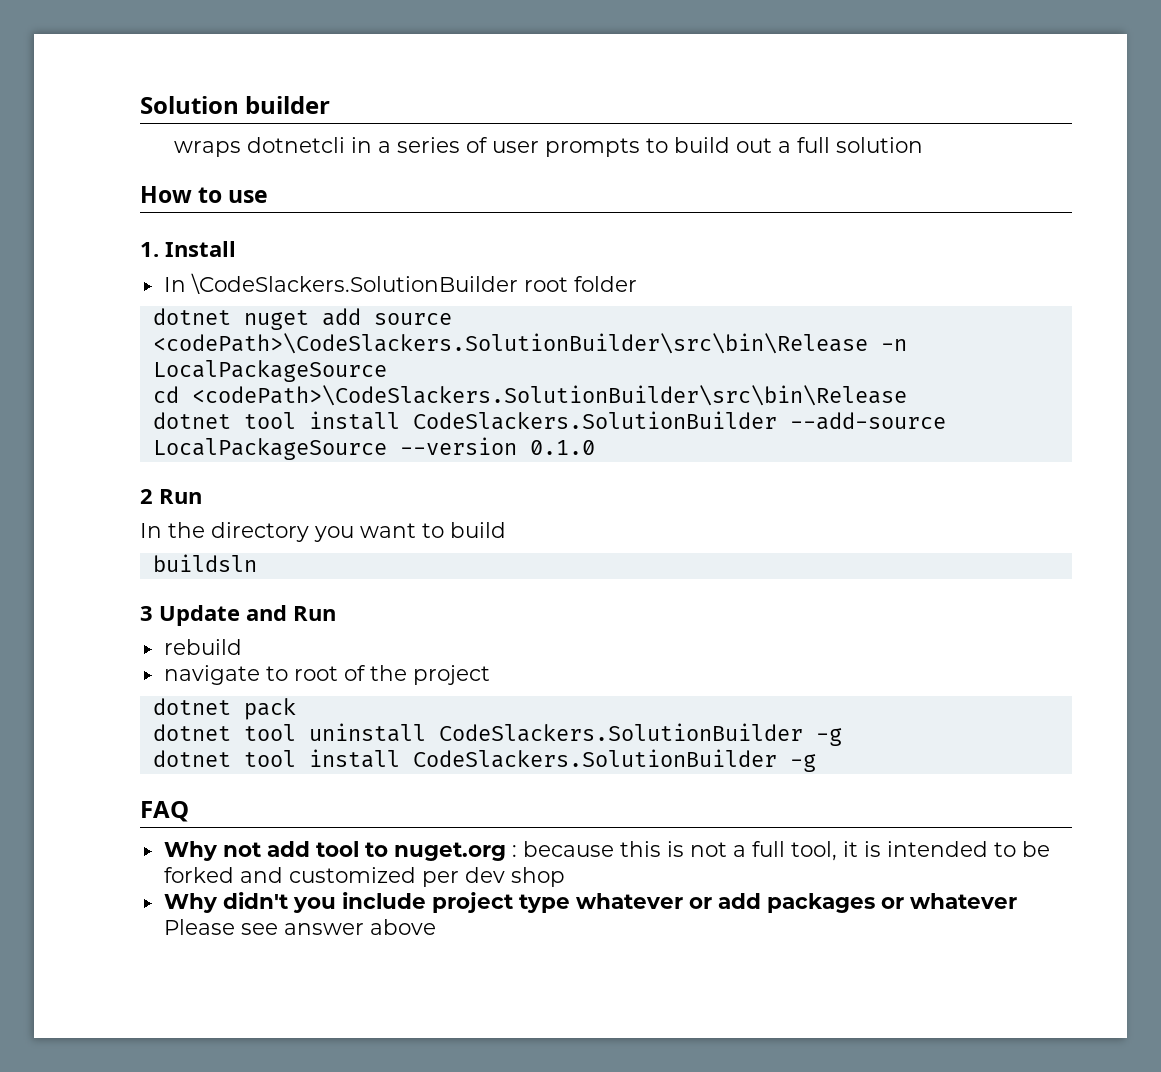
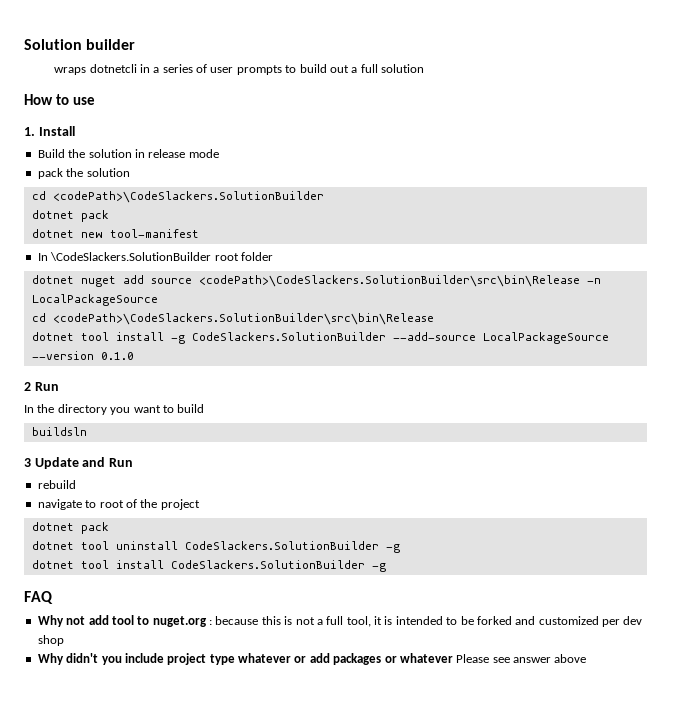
(236, 249) none -> [37,149,219,158] [37,168,130,179] [31,191,324,203] [31,210,109,222] [31,229,199,238] // Build the solution in release mode // pack the solution // cd <codePath>\CodeSlackers.SolutionBuilder // dotnet pack // dotnet new tool-manifest
(400, 420) none -> [170,335,185,344] -g

